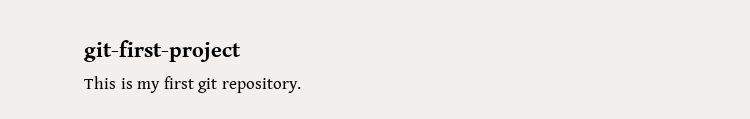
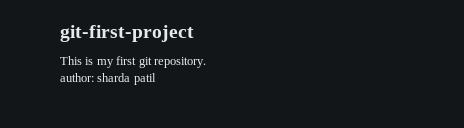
(301, 85) none -> [60,73,156,85] // author: sharda patil

